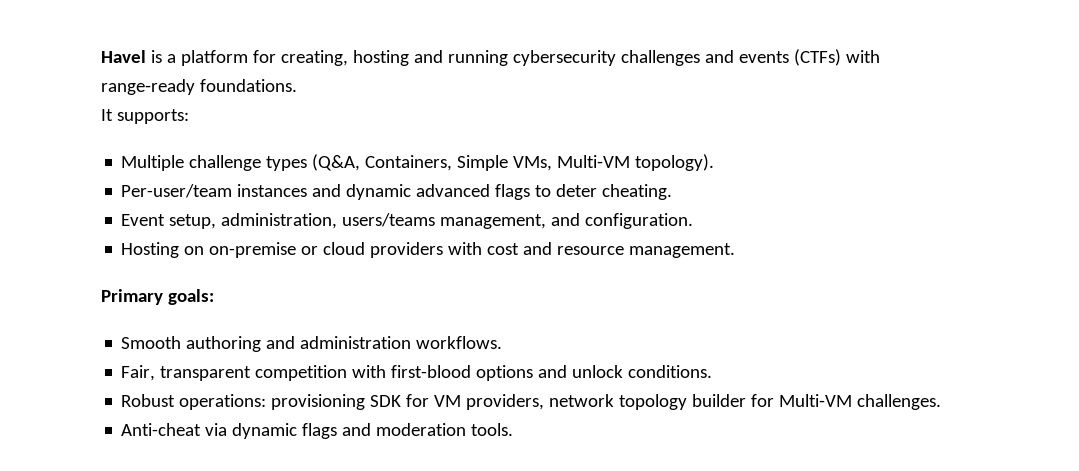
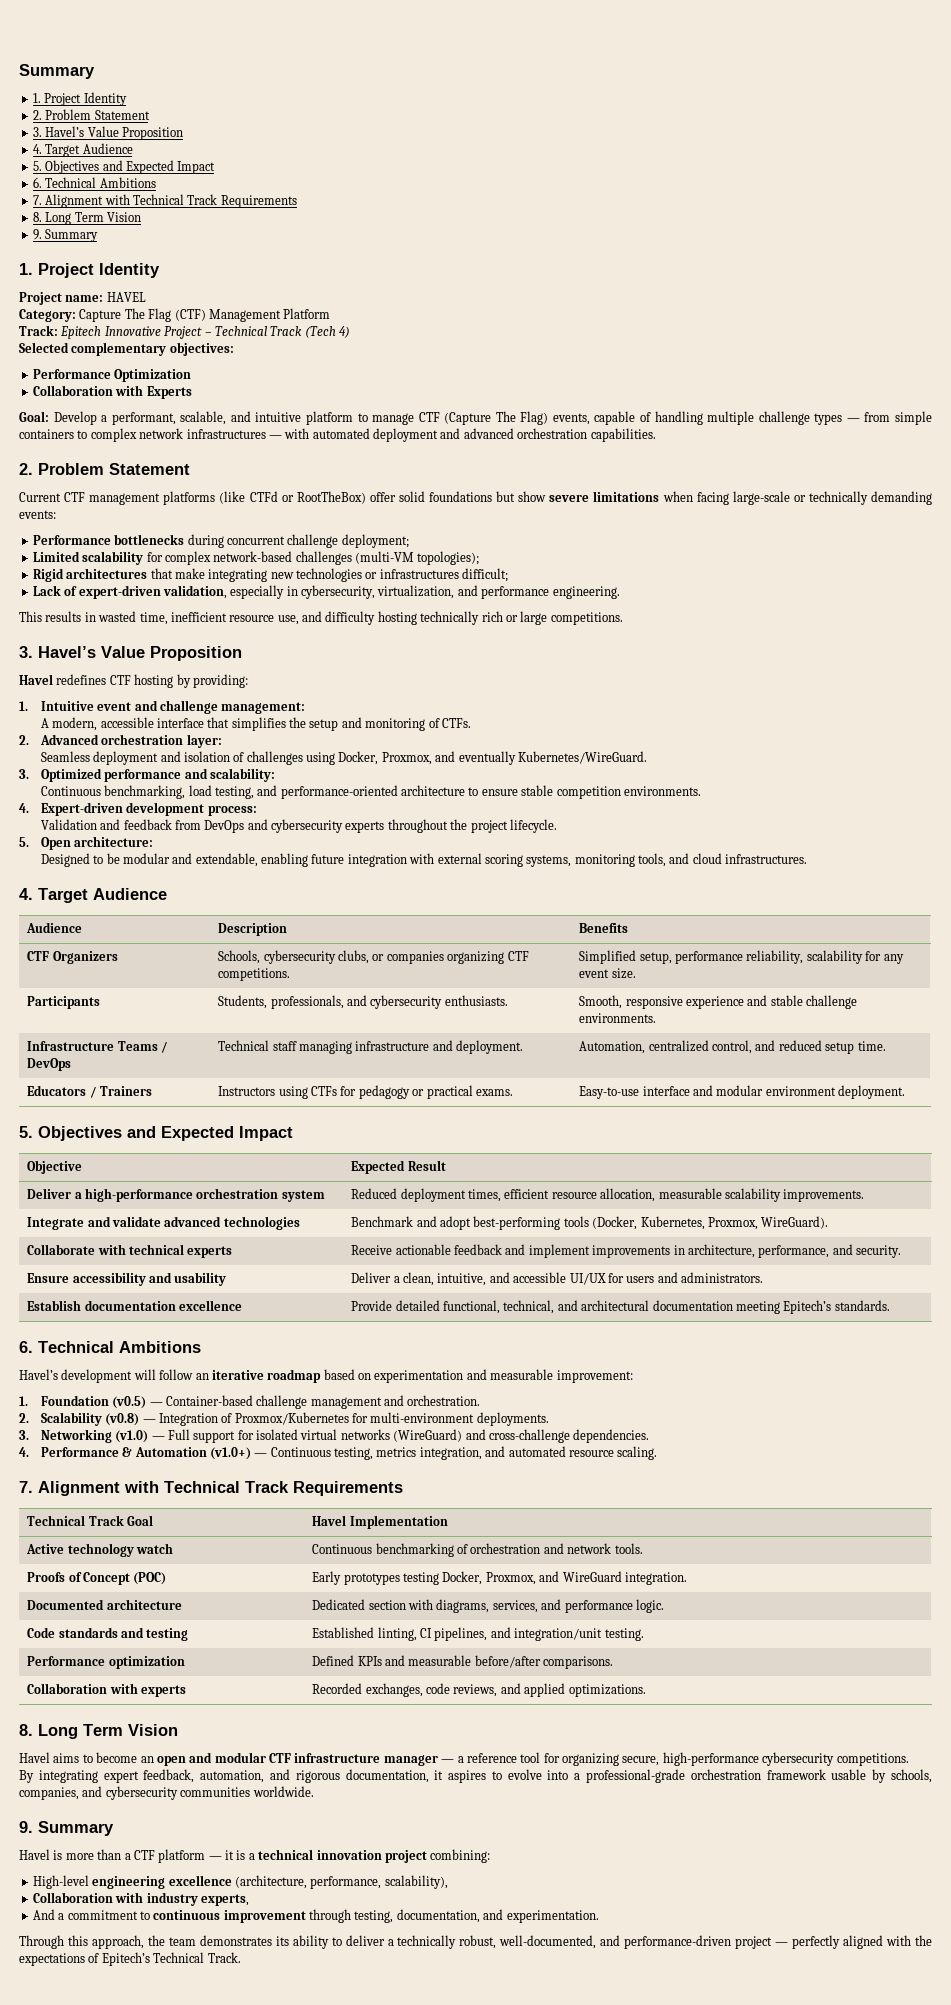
[101,49,880,66] [101,79,297,95] [101,109,189,124] [121,154,715,171] [121,184,673,200] [121,213,694,229] [121,242,736,258] [101,289,214,305] [121,336,503,352] [121,365,713,381] [121,394,942,410] [121,423,514,439] Havel is a platform for creating, hosting and running cybersecurity challenges and events (CTFs) with range‑ready foundations. // It supports: // Multiple challenge types (Q&A, Containers, Simple VMs, Multi‑VM topology). // Per-user/team instances and dynamic advanced flags to deter cheating. // Event setup, administration, users/teams management, and configuration. // Hosting on on-premise or cloud providers with cost and resource management. // Primary goals: // Smooth authoring and administration workflows. // Fair, transparent competition with first-blood options and unlock conditions. // Robust operations: provisioning SDK for VM providers, network topology builder for Multi‑VM challenges. // Anti-cheat via dynamic flags and moderation tools. -> [19,64,95,79] [32,92,127,106] [32,109,150,120] [32,126,183,140] [32,143,133,157] [32,160,216,174] [32,177,156,188] [32,194,297,208] [32,212,141,225] [32,229,99,242] [19,263,160,278] [19,292,146,305] [19,308,331,322] [19,325,350,339] [19,342,234,356] [32,369,192,382] [32,385,192,399] [19,411,933,425] [19,428,656,442] [19,463,190,475] [19,491,933,505] [19,510,56,519] [32,534,409,548] [32,551,480,565] [32,568,509,582] [32,585,620,599] [19,611,623,625] [19,646,242,661] [19,674,248,688] [19,700,306,714] [40,717,471,731] [19,734,222,748] [40,751,647,765] [19,768,275,782] [40,785,701,799] [19,802,257,816] [40,819,557,833] [19,836,154,850] [40,853,808,867] [19,888,167,903] [26,922,83,933] [218,923,288,936] [579,923,629,933] [27,951,118,964] [218,950,529,964] [218,968,291,981] [579,950,904,964] [579,968,636,979] [27,996,101,1009] [218,995,508,1009] [579,995,858,1009] [579,1013,657,1023] [27,1041,169,1053] [27,1058,72,1071] [218,1040,524,1054] [579,1040,886,1054] [27,1085,153,1098] [218,1085,513,1099] [579,1085,906,1099] [19,1126,293,1141] [27,1160,83,1174] [351,1160,446,1174] [27,1188,325,1202] [351,1188,865,1202] [27,1216,300,1230] [351,1216,829,1230] [27,1244,233,1258] [351,1244,902,1258] [27,1272,227,1286] [351,1272,764,1286] [27,1300,243,1311] [351,1300,890,1314] [19,1341,201,1353] [19,1369,633,1383] [19,1395,481,1409] [19,1412,549,1426] [19,1429,650,1443] [19,1446,658,1460] [19,1481,403,1496] [27,1515,154,1526] [312,1515,448,1529] [26,1543,174,1557] [312,1543,643,1557] [27,1572,167,1585] [312,1571,687,1585] [27,1599,182,1610] [312,1599,664,1613] [27,1627,189,1641] [312,1627,644,1641] [27,1656,185,1669] [312,1655,614,1669] [27,1683,187,1697] [312,1683,646,1697] [19,1724,178,1739] [19,1752,909,1766] [19,1769,932,1783] [19,1786,314,1800] [19,1821,114,1836] [19,1849,491,1863] [32,1875,448,1889] [32,1892,249,1906] [32,1909,599,1923] [19,1935,933,1949] [19,1952,241,1966] Summary // 1. Project Identity // 2. Problem Statement // 3. Havel’s Value Proposition // 4. Target Audience // 5. Objectives and Expected Impact // 6. Technical Ambitions // 7. Alignment with Technical Track Requirements // 8. Long Term Vision // 9. Summary // 1. Project Identity // Project name: HAVEL // Category: Capture The Flag (CTF) Management Platform // Track: Epitech Innovative Project – Technical Track (Tech 4) // Selected complementary objectives: // Performance Optimization // Collaboration with Experts // Goal: Develop a performant, scalable, and intuitive platform to manage CTF (Capture The Flag) events, capable of handling multiple challenge types — from simple containers to complex network infrastructures — with automated deployment and advanced orchestration capabilities. // 2. Problem Statement // Current CTF management platforms (like CTFd or RootTheBox) offer solid foundations but show severe limitations when facing large-scale or technically demanding events: // Performance bottlenecks during concurrent challenge deployment; // Limited scalability for complex network-based challenges (multi-VM topologies); // Rigid architectures that make integrating new technologies or infrastructures difficult; // Lack of expert-driven validation, especially in cybersecurity, virtualization, and performance engineering. // This results in wasted time, inefficient resource use, and difficulty hosting technically rich or large competitions. // 3. Havel’s Value Proposition // Havel redefines CTF hosting by providing: // 1. Intuitive event and challenge management: // A modern, accessible interface that simplifies the setup and monitoring of CTFs. // 2. Advanced orchestration layer: // Seamless deployment and isolation of challenges using Docker, Proxmox, and eventually Kubernetes/WireGuard. // 3. Optimized performance and scalability: // Continuous benchmarking, load testing, and performance-oriented architecture to ensure stable competition environments. // 4. Expert-driven development process: // Validation and feedback from DevOps and cybersecurity experts throughout the project lifecycle. // 5. Open architecture: // Designed to be modular and extendable, enabling future integration with external scoring systems, monitoring tools, and cloud infrastructures. // 4. Target Audience // Audience | Description | Benefits // CTF Organizers | Schools, cybersecurity clubs, or companies organizing CTF competitions. | Simplified setup, performance reliability, scalability for any event size. // Participants | Students, professionals, and cybersecurity enthusiasts. | Smooth, responsive experience and stable challenge environments. // Infrastructure Teams / DevOps | Technical staff managing infrastructure and deployment. | Automation, centralized control, and reduced setup time. // Educators / Trainers | Instructors using CTFs for pedagogy or practical exams. | Easy-to-use interface and modular environment deployment. // 5. Objectives and Expected Impact // Objective | Expected Result // Deliver a high-performance orchestration system | Reduced deployment times, efficient resource allocation, measurable scalability improvements. // Integrate and validate advanced technologies | Benchmark and adopt best-performing tools (Docker, Kubernetes, Proxmox, WireGuard). // Collaborate with technical experts | Receive actionable feedback and implement improvements in architecture, performance, and security. // Ensure accessibility and usability | Deliver a clean, intuitive, and accessible UI/UX for users and administrators. // Establish documentation excellence | Provide detailed functional, technical, and architectural documentation meeting Epitech’s standards. // 6. Technical Ambitions // Havel’s development will follow an iterative roadmap based on experimentation and measurable improvement: // 1. Foundation (v0.5) — Container-based challenge management and orchestration. // 2. Scalability (v0.8) — Integration of Proxmox/Kubernetes for multi-environment deployments. // 3. Networking (v1.0) — Full support for isolated virtual networks (WireGuard) and cross-challenge dependencies. // 4. Performance & Automation (v1.0+) — Continuous testing, metrics integration, and automated resource scaling. // 7. Alignment with Technical Track Requirements // Technical Track Goal | Havel Implementation // Active technology watch | Continuous benchmarking of orchestration and network tools. // Proofs of Concept (POC) | Early prototypes testing Docker, Proxmox, and WireGuard integration. // Documented architecture | Dedicated section with diagrams, services, and performance logic. // Code standards and testing | Established linting, CI pipelines, and integration/unit testing. // Performance optimization | Defined KPIs and measurable before/after comparisons. // Collaboration with experts | Recorded exchanges, code reviews, and applied optimizations. // 8. Long Term Vision // Havel aims to become an open and modular CTF infrastructure manager — a reference tool for organizing secure, high-performance cybersecurity competitions. // By integrating expert feedback, automation, and rigorous documentation, it aspires to evolve into a professional-grade orchestration framework usable by schools, companies, and cybersecurity communities worldwide. // 9. Summary // Havel is more than a CTF platform — it is a technical innovation project combining: // High-level engineering excellence (architecture, performance, scalability), // Collaboration with industry experts, // And a commitment to continuous improvement through testing, documentation, and experimentation. // Through this approach, the team demonstrates its ability to deliver a technically robust, well-documented, and performance-driven project — perfectly aligned with the expectations of Epitech’s Technical Track.

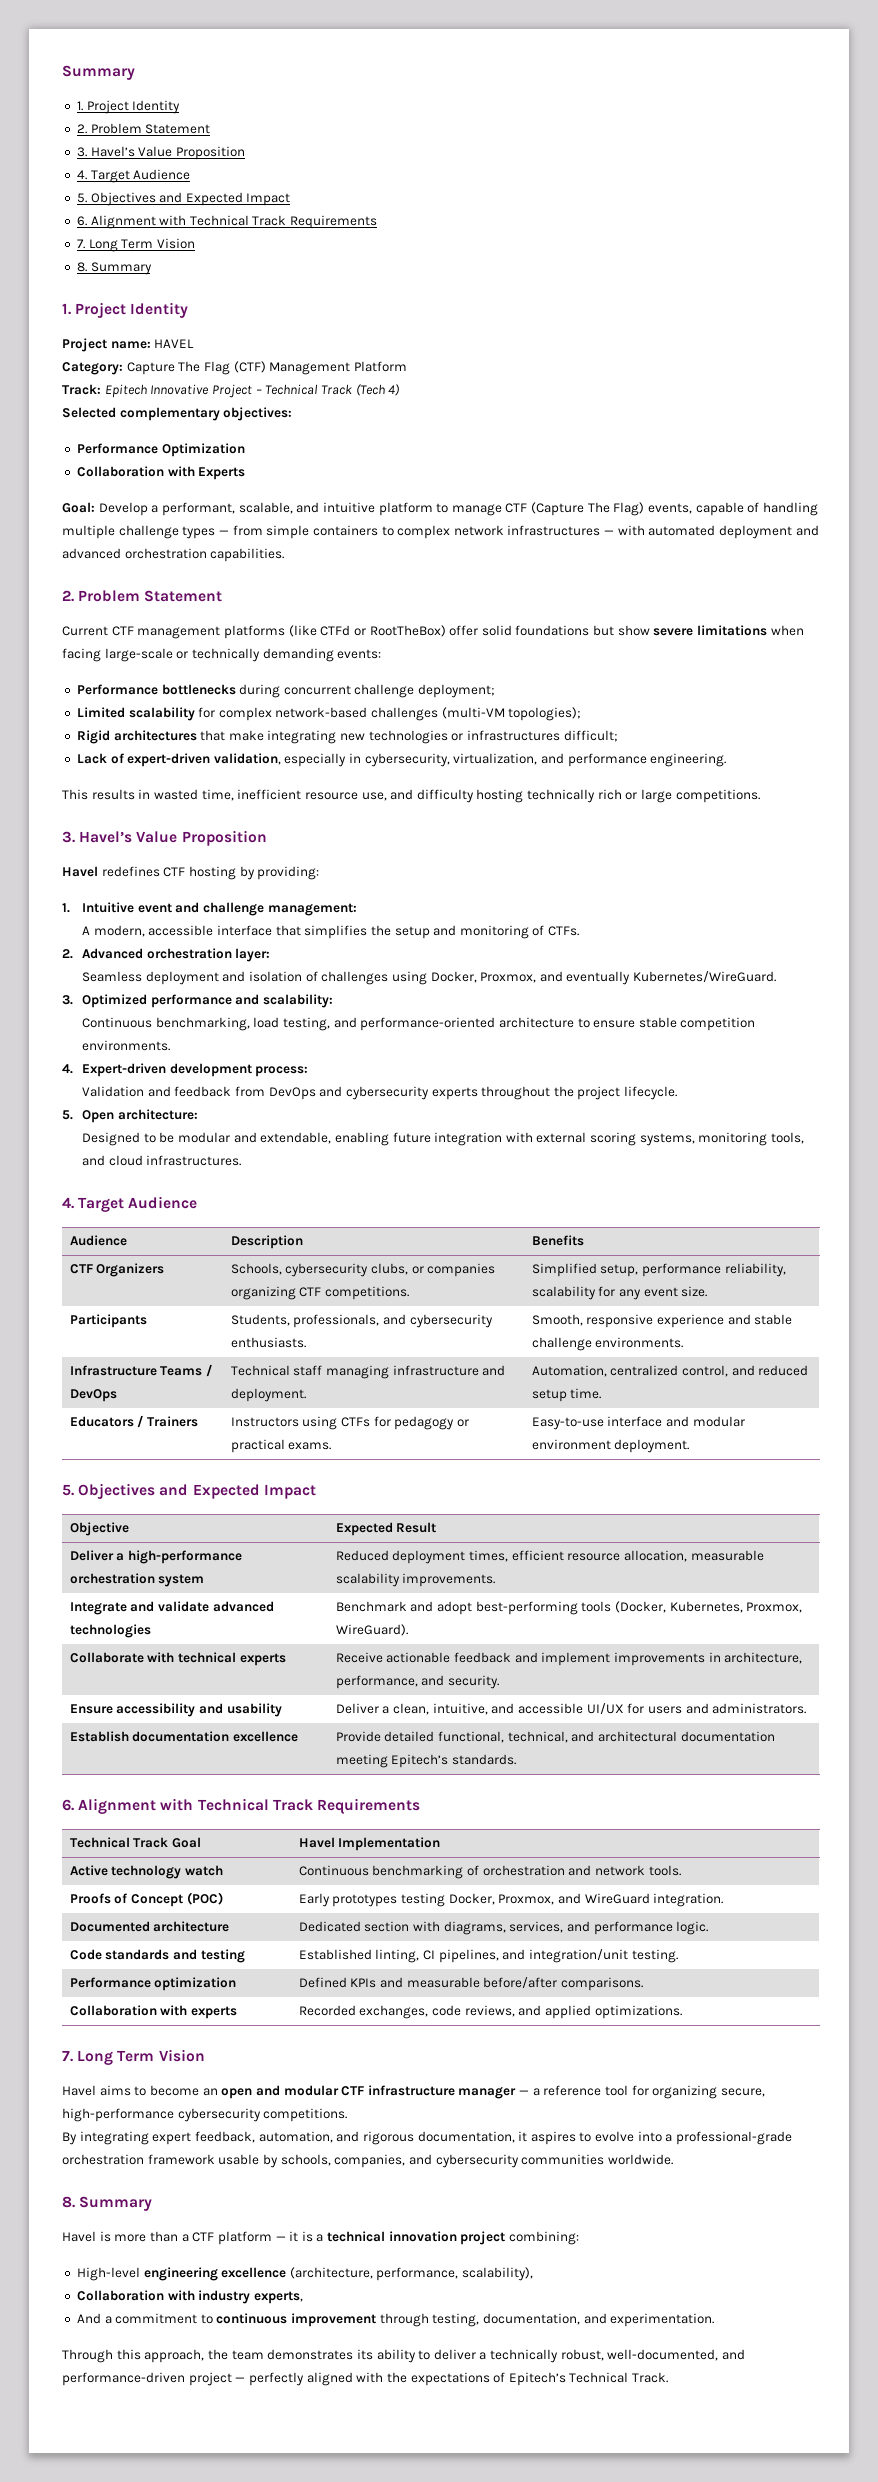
[45,177,156,188] [32,194,297,208] [32,212,141,225] [32,229,42,240] Technical Ambitions // 7. Alignment with Technical Track Requirements // 8. Long Term Vision // 9. -> [90,215,378,229] [76,238,195,252] [76,262,87,272] Alignment with Technical Track Requirements // 7. Long Term Vision // 8.
[38,1341,201,1353] [19,1369,633,1383] [19,1395,481,1409] [19,1412,549,1426] [19,1429,650,1443] [19,1446,658,1460] [19,1481,33,1493] Technical Ambitions // Havel’s development will follow an iterative roadmap based on experimentation and measurable improvement: // 1. Foundation (v0.5) — Container-based challenge management and orchestration. // 2. Scalability (v0.8) — Integration of Proxmox/Kubernetes for multi-environment deployments. // 3. Networking (v1.0) — Full support for isolated virtual networks (WireGuard) and cross-challenge dependencies. // 4. Performance & Automation (v1.0+) — Continuous testing, metrics integration, and automated resource scaling. // 7. -> (74, 1805) none
[19,1724,33,1736] 8. -> [62,2050,73,2062] 7.
[19,1821,33,1833] 9. -> [62,2196,75,2208] 8.

